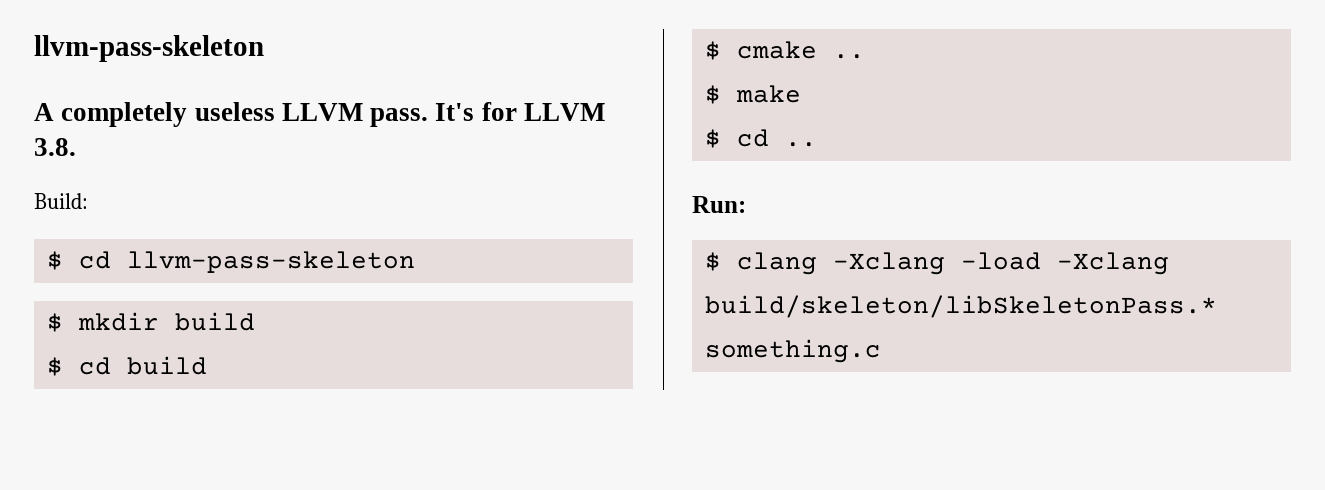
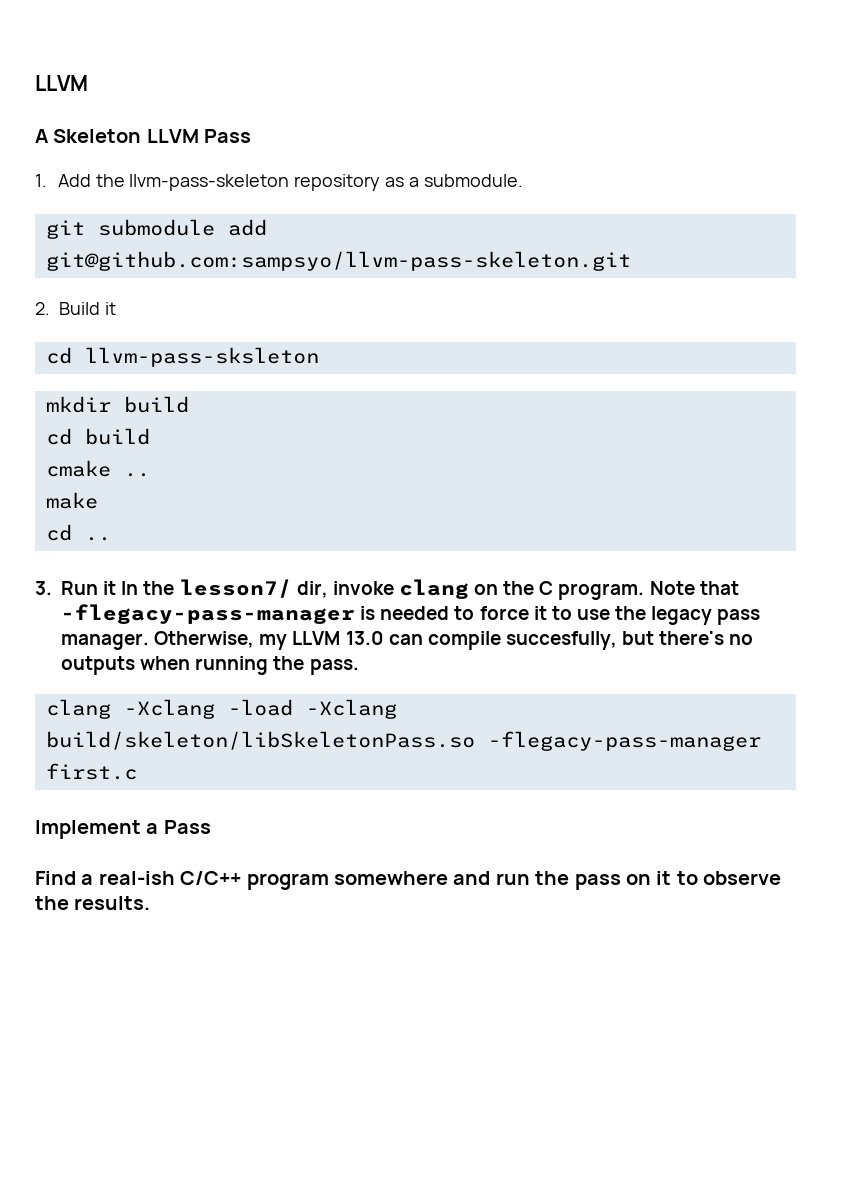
[34,35,264,62] llvm-pass-skeleton -> [35,75,88,91] LLVM
[61,102,606,127] [34,138,76,156] [34,193,88,209] [47,251,416,273] [47,313,64,332] completely useless LLVM pass. It's for LLVM 3.8. // Build: // $ cd llvm-pass-skeleton // $ -> [53,129,252,143] [35,174,523,191] [45,219,267,239] [45,251,631,271] [35,302,116,315] [45,347,319,367] Skeleton LLVM Pass // 1. Add the llvm-pass-skeleton repository as a submodule. // git submodule add git@github.com:sampsyo/llvm-pass-skeleton.git // 2. Build it // cd llvm-pass-sksleton //
[47,357,64,376] $ -> (189, 404) none
[705,41,722,60] $ -> (150, 436) none
[705,85,722,104] $ -> (150, 475) none
[705,129,722,148] $ -> (98, 500) none
[692,196,746,213] [705,252,1170,275] [705,295,1218,318] [705,339,882,363] Run: // $ clang -Xclang -load -Xclang build/skeleton/libSkeletonPass.* something.c -> [35,579,739,600] [61,604,761,625] [61,631,754,650] [61,656,359,675] [45,699,397,719] [45,731,761,751] [45,763,137,780] [35,820,211,839] [35,871,782,890] [35,896,151,910] 3. Run it In the lesson7/ dir, invoke clang on the C program. Note that -flegacy-pass-manager is needed to force it to use the legacy pass manager. Otherwise, my LLVM 13.0 can compile succesfully, but there's no outputs when running the pass. // clang -Xclang -load -Xclang build/skeleton/libSkeletonPass.so -flegacy-pass-manager first.c // Implement a Pass // Find a real-ish C/C++ program somewhere and run the pass on it to observe the results.

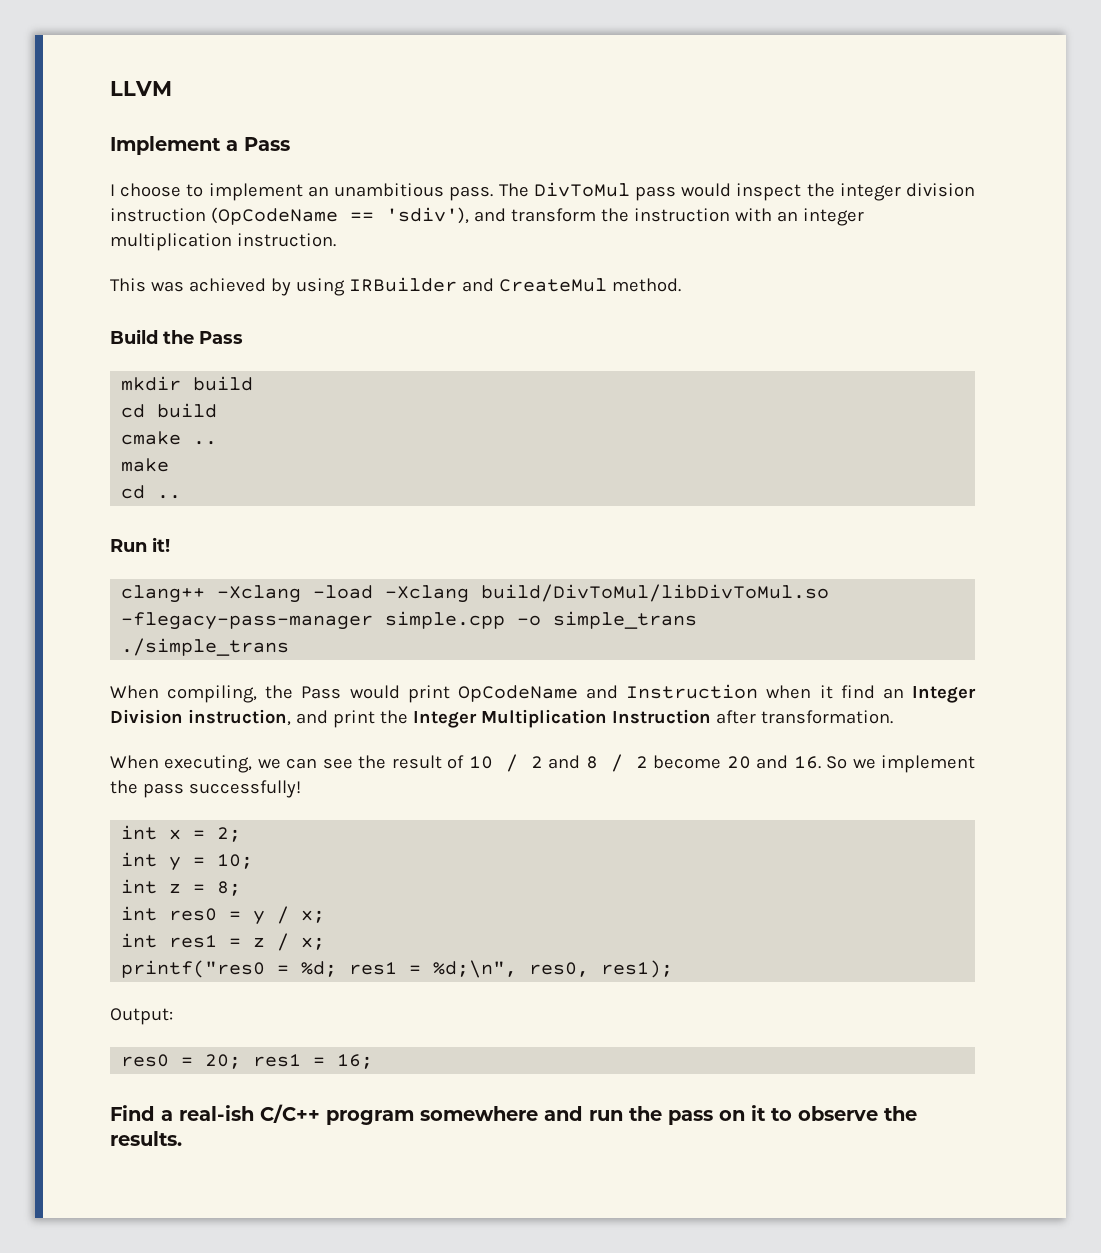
[35,129,252,143] [35,174,523,191] [45,219,267,239] [45,251,631,271] [35,302,116,315] [45,347,319,367] A Skeleton LLVM Pass // 1. Add the llvm-pass-skeleton repository as a submodule. // git submodule add git@github.com:sampsyo/llvm-pass-skeleton.git // 2. Build it // cd llvm-pass-sksleton -> [110,136,290,155] [110,182,975,201] [110,207,864,226] [110,233,336,251] [110,277,681,296] [110,329,243,344] Implement a Pass // I choose to implement an unambitious pass. The DivToMul pass would inspect the integer division instruction (OpCodeName == 'sdiv'), and transform the instruction with an integer multiplication instruction. // This was achieved by using IRBuilder and CreateMul method. // Build the Pass
[35,579,739,600] [61,604,761,625] [61,631,754,650] [61,656,359,675] [45,699,397,719] [45,731,761,751] [45,763,137,780] [35,820,211,839] 3. Run it In the lesson7/ dir, invoke clang on the C program. Note that -flegacy-pass-manager is needed to force it to use the legacy pass manager. Otherwise, my LLVM 13.0 can compile succesfully, but there's no outputs when running the pass. // clang -Xclang -load -Xclang build/skeleton/libSkeletonPass.so -flegacy-pass-manager first.c // Implement a Pass -> [110,537,170,552] [121,584,830,603] [121,611,698,630] [121,638,290,656] [110,684,977,703] [110,709,893,728] [110,754,975,773] [110,780,301,798] [121,825,242,842] [121,852,254,871] [121,879,242,896] [121,906,326,925] [121,933,326,951] [121,960,674,978] [110,1008,173,1025] [121,1054,374,1069] Run it! // clang++ -Xclang -load -Xclang build/DivToMul/libDivToMul.so -flegacy-pass-manager simple.cpp -o simple_trans // ./simple_trans // When compiling, the Pass would print OpCodeName and Instruction when it find an Integer Division instruction, and print the Integer Multiplication Instruction after transformation. // When executing, we can see the result of 10 / 2 and 8 / 2 become 20 and 16. So we implement the pass successfully! // int x = 2; // int y = 10; // int z = 8; // int res0 = y / x; // int res1 = z / x; // printf("res0 = %d; res1 = %d;\n", res0, res1); // Output: // res0 = 20; res1 = 16;

